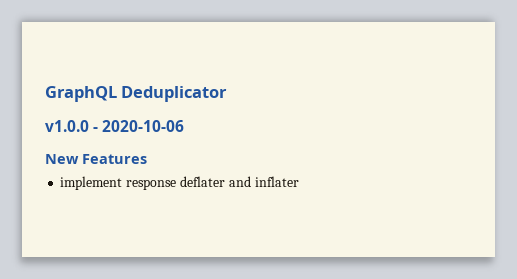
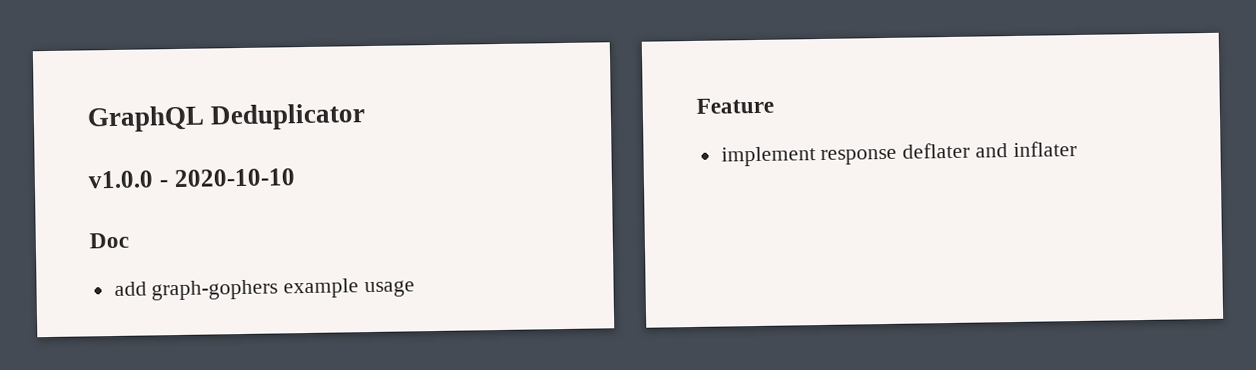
[102,120,185,132] [45,154,147,164] 2020-10-06 // New Features -> [173,168,295,188] [89,232,129,249] [113,278,416,301] [696,97,774,114] 2020-10-10 // Doc // add graph-gophers example usage // Feature

